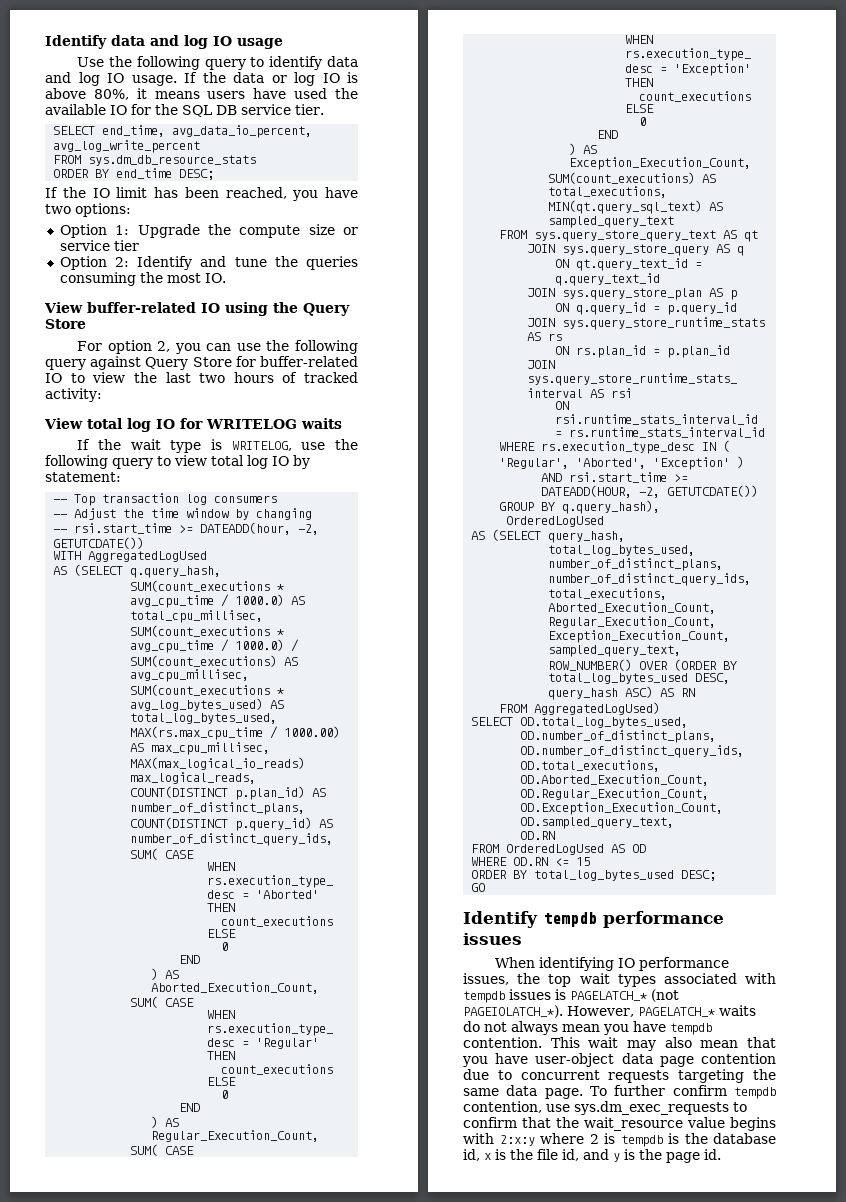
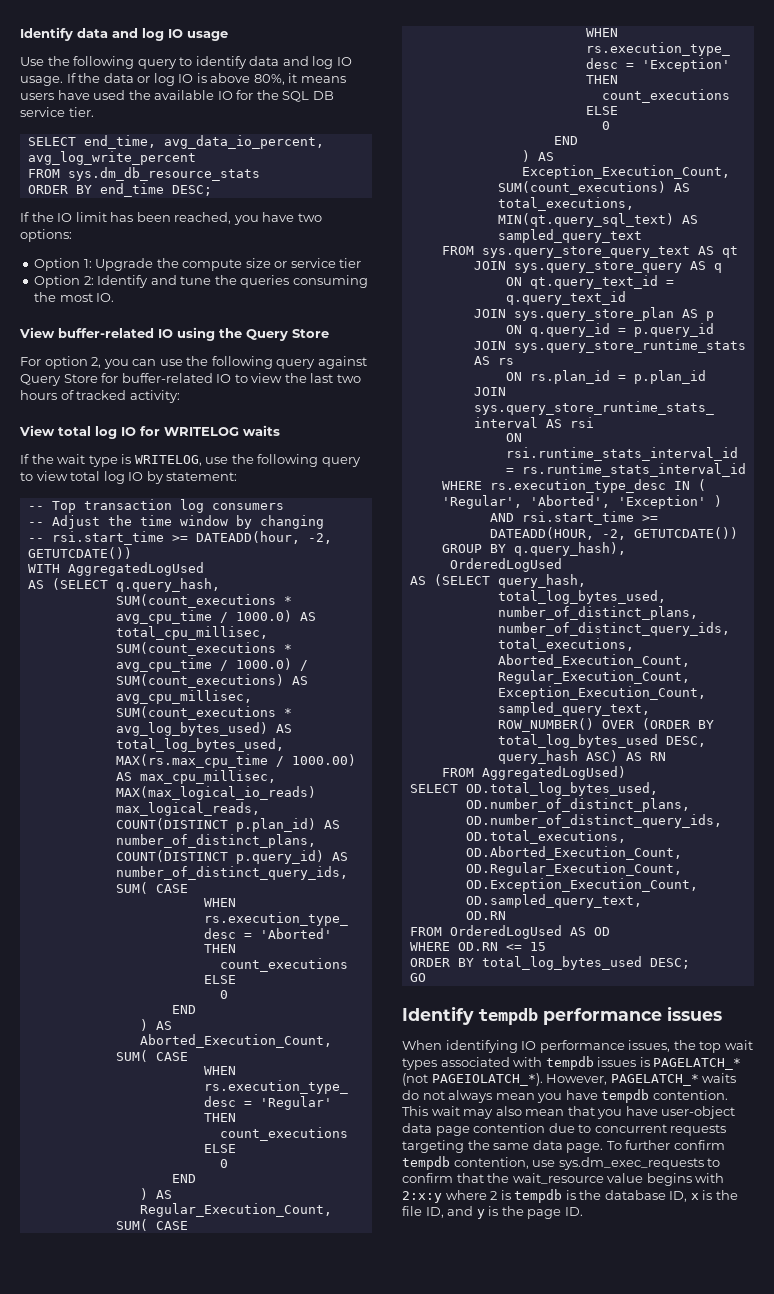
[463,1149,480,1161] id, -> [669,1191,688,1202] ID,
[562,1149,579,1161] id, -> [425,1207,444,1218] ID,
[704,1149,721,1160] id. -> [564,1207,583,1216] ID.

